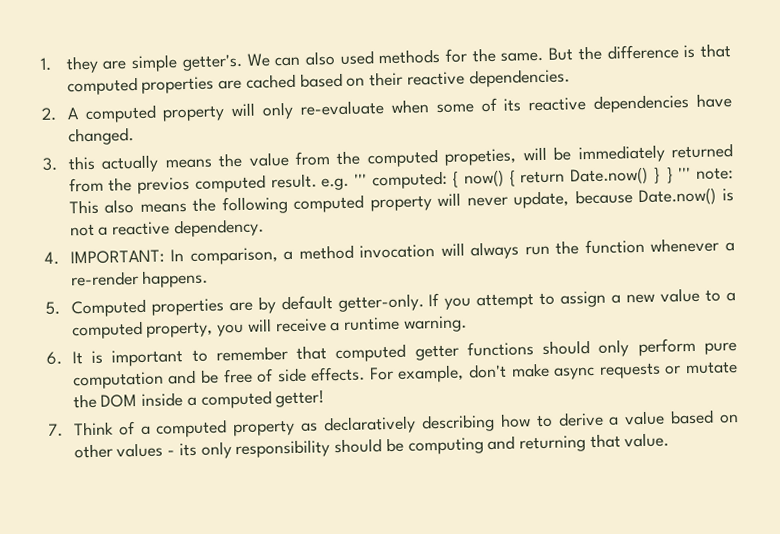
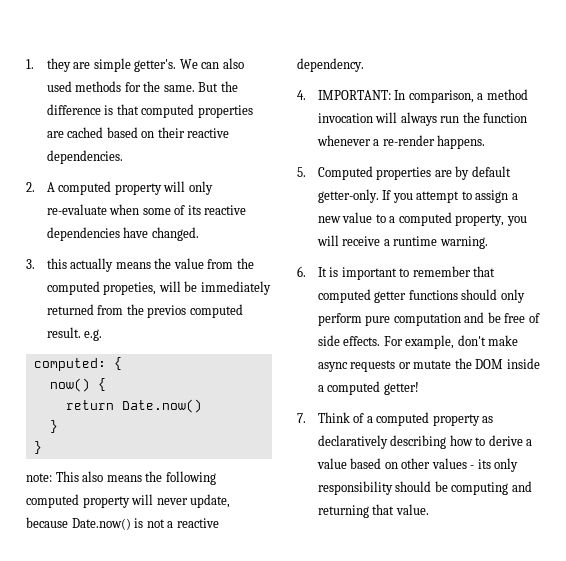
[353,173,367,186] ''' -> (103, 335) //
(460, 179) none -> (122, 363) //
(516, 178) none -> (106, 384) //
[652,166,692,184] } } ''' -> [49,420,58,433] [33,441,42,454] // } // } //

